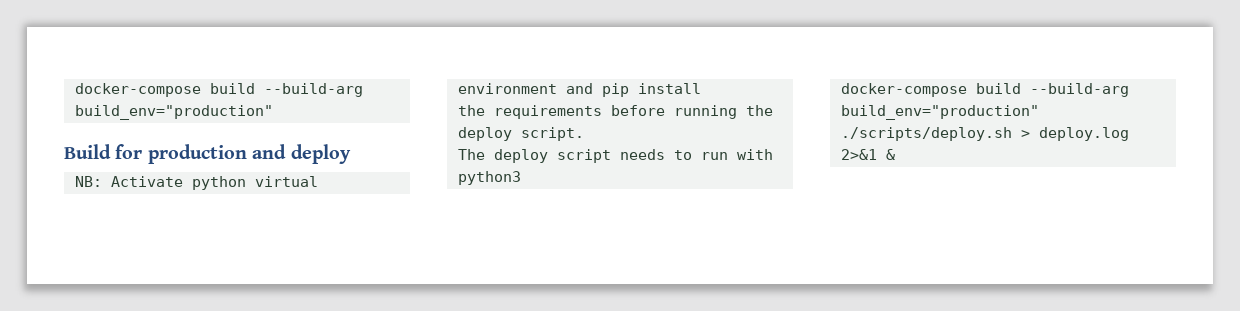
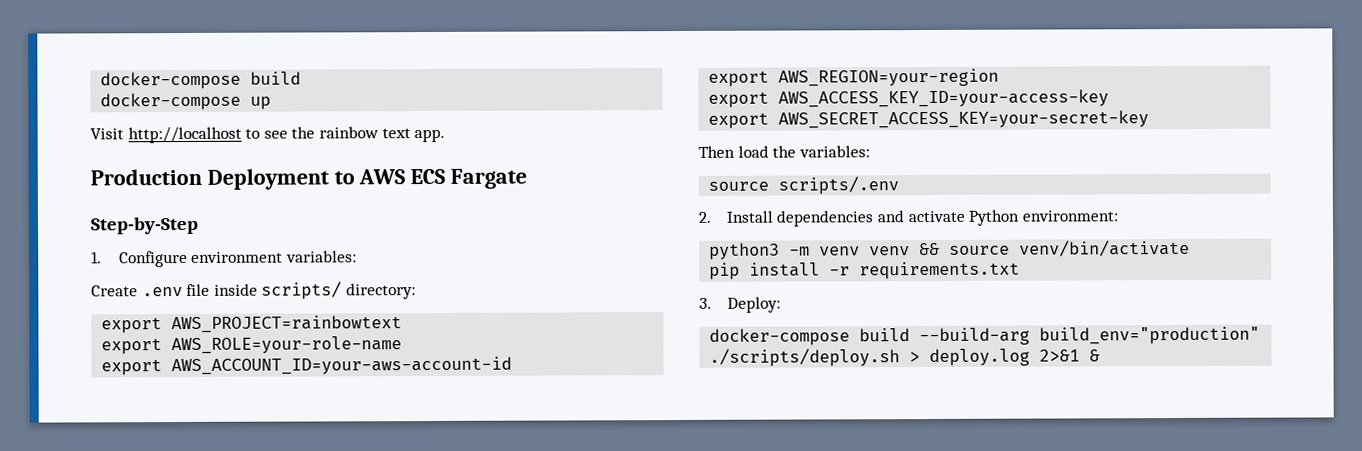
[75,83,364,97] [75,105,274,120] [64,144,351,164] [75,176,319,190] [458,83,702,97] [458,105,774,119] [458,127,585,141] [458,149,774,163] [458,171,522,185] docker-compose build --build-arg build_env="production" // Build for production and deploy // NB: Activate python virtual environment and pip install // the requirements before running the deploy script. // The deploy script needs to run with python3 -> [100,71,302,90] [100,92,272,111] [90,126,446,144] [90,168,528,190] [90,216,199,235] [91,250,357,268] [91,281,416,300] [101,315,403,334] [101,336,403,355] [101,356,513,376] [708,68,1000,87] [708,89,1110,108] [708,110,1150,129] [698,145,870,158] [708,176,900,195] [698,209,1118,227] [709,239,1191,260] [709,261,1021,280] [699,296,781,313] docker-compose build // docker-compose up // Visit http://localhost to see the rainbow text app. // Production Deployment to AWS ECS Fargate // Step-by-Step // 1. Configure environment variables: // Create .env file inside scripts/ directory: // export AWS_PROJECT=rainbowtext // export AWS_ROLE=your-role-name // export AWS_ACCOUNT_ID=your-aws-account-id // export AWS_REGION=your-region // export AWS_ACCESS_KEY_ID=your-access-key // export AWS_SECRET_ACCESS_KEY=your-secret-key // Then load the variables: // source scripts/.env // 2. Install dependencies and activate Python environment: // python3 -m venv venv && source venv/bin/activate // pip install -r requirements.txt // 3. Deploy:

